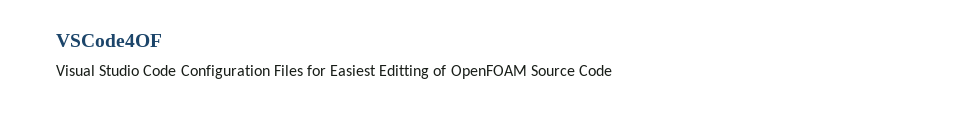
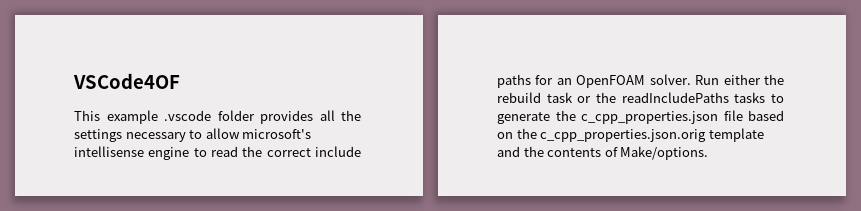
[56,65,613,79] Visual Studio Code Configuration Files for Easiest Editting of OpenFOAM Source Code -> [74,110,361,124] [74,128,312,142] [74,146,361,160] [497,74,784,88] [497,92,784,103] [497,110,784,124] [497,128,764,142] [497,146,709,160] This example .vscode folder provides all the settings necessary to allow microsoft's intellisense engine to read the correct include paths for an OpenFOAM solver. Run either the rebuild task or the readIncludePaths tasks to generate the c_cpp_properties.json file based on the c_cpp_properties.json.orig template and the contents of Make/options.

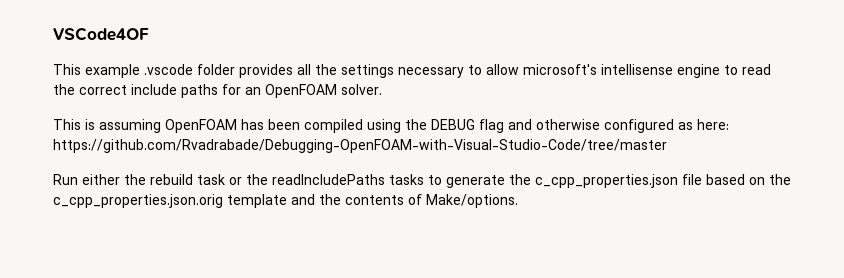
(691, 79) none -> [53,119,729,133] [53,139,667,153] // This is assuming OpenFOAM has been compiled using the DEBUG flag and otherwise configured as here: https://github.com/Rvadrabade/Debugging-OpenFOAM-with-Visual-Studio-Code/tree/master //

